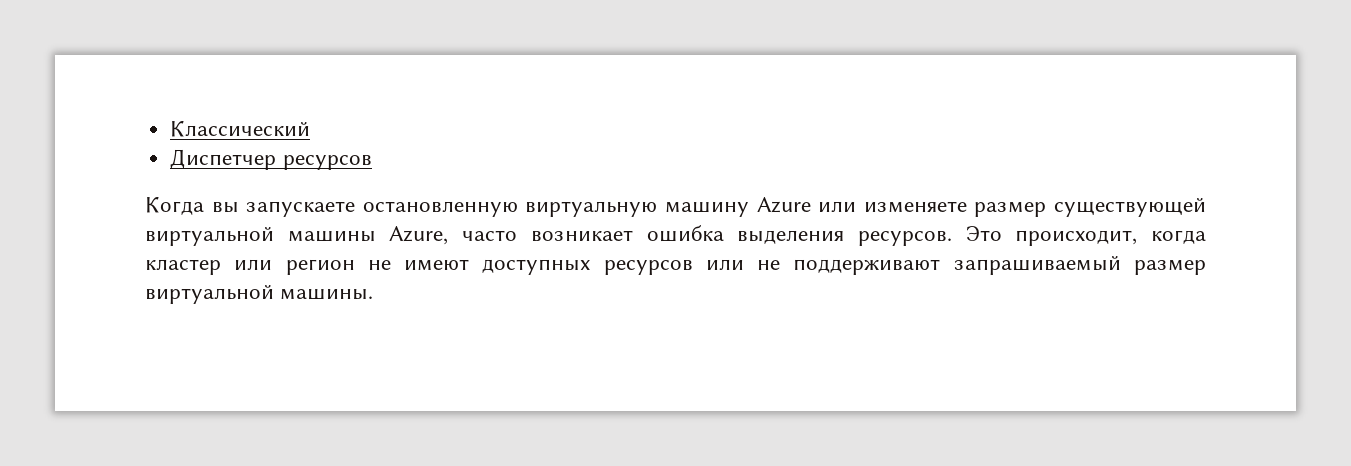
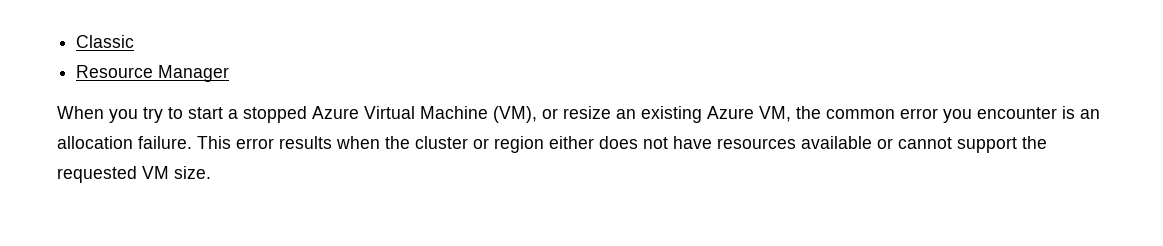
[170,121,311,137] [170,149,372,170] [145,197,1206,217] [145,225,1207,246] [145,255,1206,275] [145,284,374,304] Классический // Диспетчер ресурсов // Когда вы запускаете остановленную виртуальную машину Azure или изменяете размер существующей виртуальной машины Azure, часто возникает ошибка выделения ресурсов. Это происходит, когда кластер или регион не имеют доступных ресурсов или не поддерживают запрашиваемый размер виртуальной машины. -> [76,35,135,48] [76,65,230,82] [57,106,1100,123] [57,136,1047,153] [57,166,211,183] Classic // Resource Manager // When you try to start a stopped Azure Virtual Machine (VM), or resize an existing Azure VM, the common error you encounter is an allocation failure. This error results when the cluster or region either does not have resources available or cannot support the requested VM size.

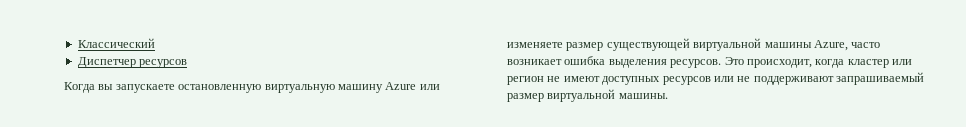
[76,35,135,48] [76,65,230,82] [57,106,1100,123] [57,136,1047,153] [57,166,211,183] Classic // Resource Manager // When you try to start a stopped Azure Virtual Machine (VM), or resize an existing Azure VM, the common error you encounter is an allocation failure. This error results when the cluster or region either does not have resources available or cannot support the requested VM size. -> [77,38,155,48] [77,57,188,68] [64,82,440,93] [507,38,881,51] [507,56,912,68] [507,72,924,85] [507,89,668,102] Классический // Диспетчер ресурсов // Когда вы запускаете остановленную виртуальную машину Azure или изменяете размер существующей виртуальной машины Azure, часто возникает ошибка выделения ресурсов. Это происходит, когда кластер или регион не имеют доступных ресурсов или не поддерживают запрашиваемый размер виртуальной машины.

